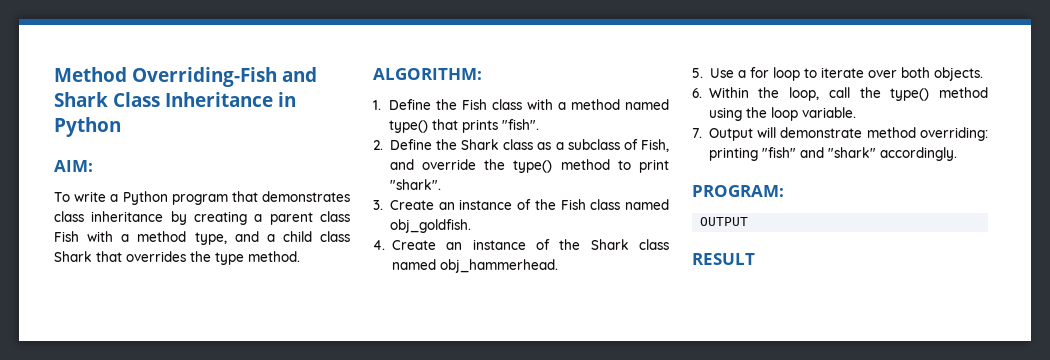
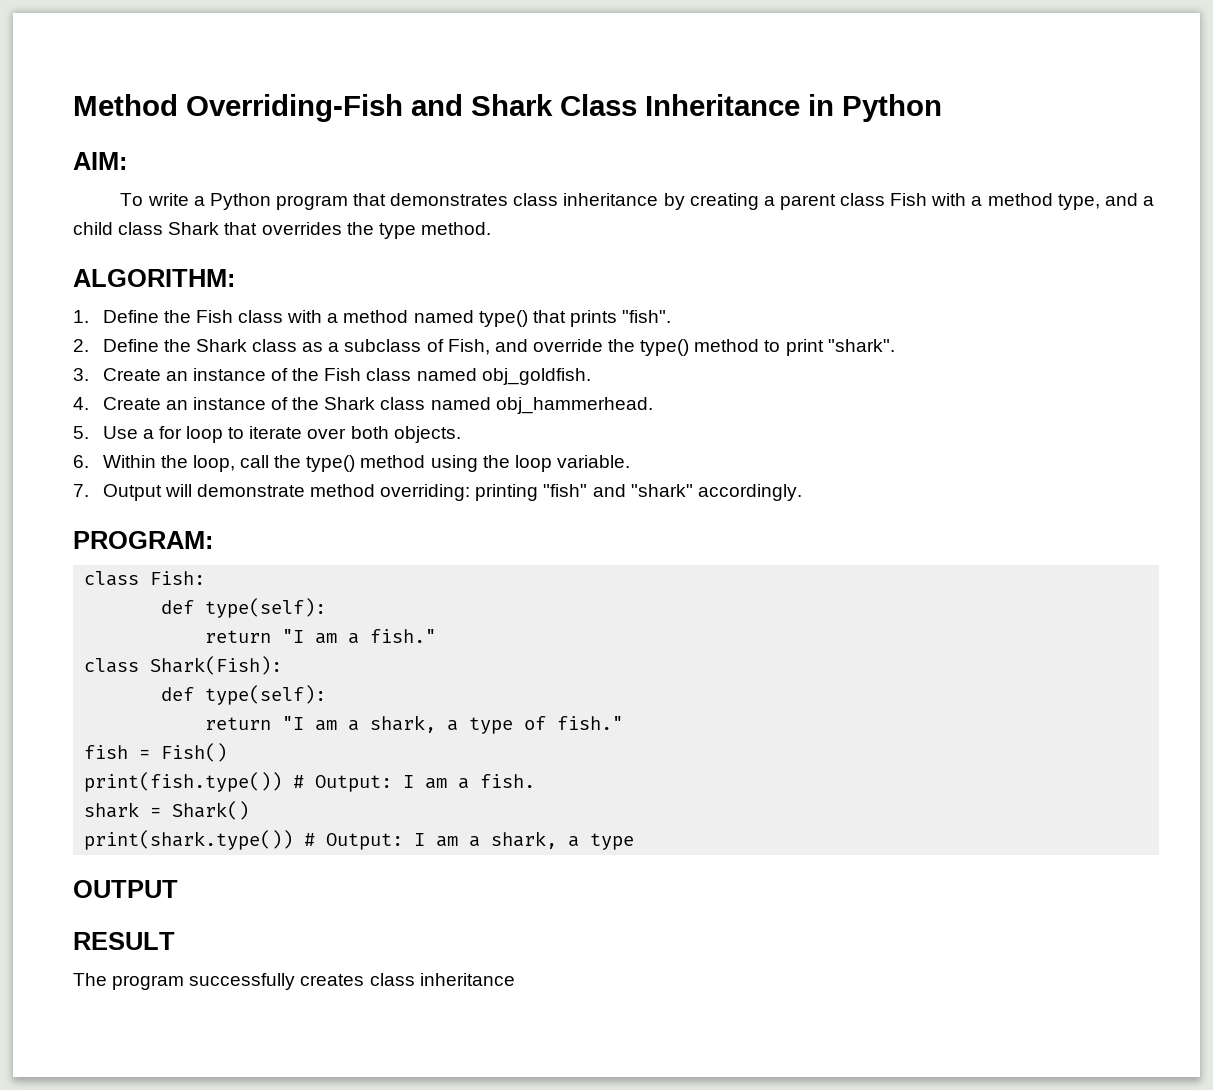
[700,217,749,226] [692,253,755,265] OUTPUT // RESULT -> [84,571,206,586] [161,598,327,618] [205,629,437,644] [84,656,283,675] [161,685,327,705] [205,715,624,734] [84,743,228,762] [84,772,536,792] [84,801,250,820] [84,830,635,850] [73,880,178,898] [73,932,175,950] [73,973,515,990] class Fish: // def type(self): // return "I am a fish." // class Shark(Fish): // def type(self): // return "I am a shark, a type of fish." // fish = Fish() // print(fish.type()) # Output: I am a fish. // shark = Shark() // print(shark.type()) # Output: I am a shark, a type // OUTPUT // RESULT // The program successfully creates class inheritance

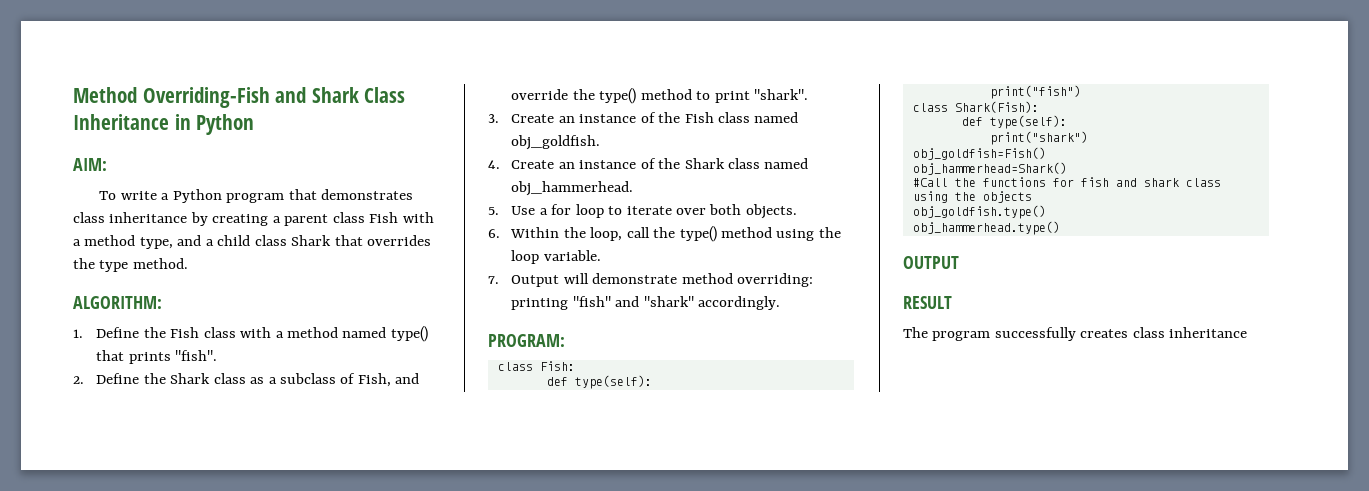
[205,629,437,644] return "I am a fish." -> [989,85,1081,99] print("fish")
[205,715,624,734] [84,743,228,762] [84,772,536,792] [84,801,250,820] [84,830,635,850] return "I am a shark, a type of fish." // fish = Fish() // print(fish.type()) # Output: I am a fish. // shark = Shark() // print(shark.type()) # Output: I am a shark, a type -> [989,131,1088,145] [912,147,1046,160] [912,162,1067,175] [912,177,1221,187] [912,191,1032,203] [912,205,1046,219] [912,221,1060,235] print("shark") // obj_goldfish=Fish() // obj_hammerhead=Shark() // #Call the functions for fish and shark class using the objects // obj_goldfish.type() // obj_hammerhead.type()

